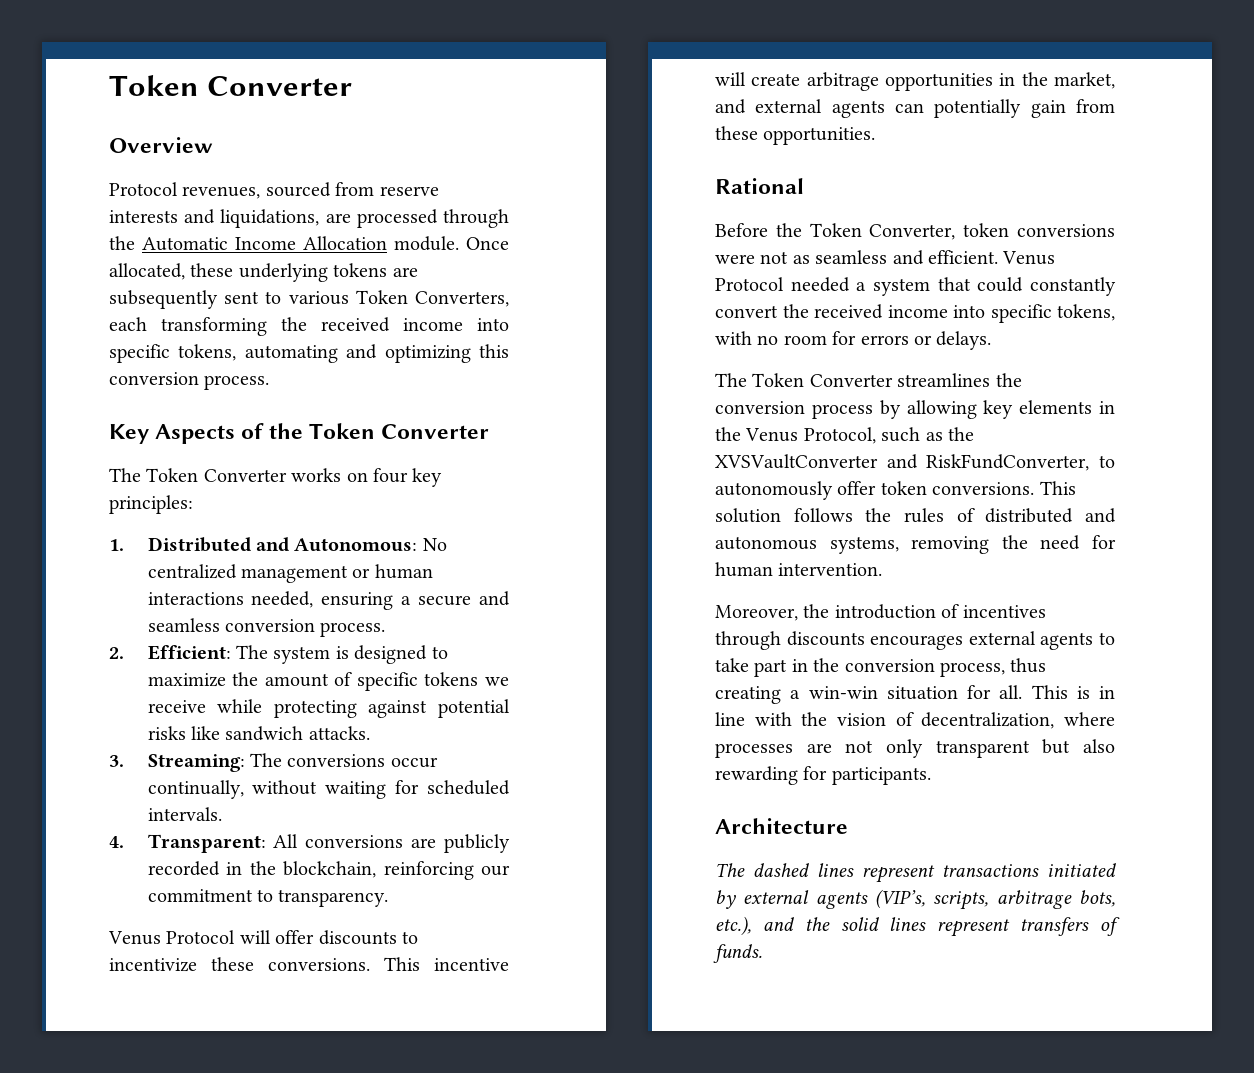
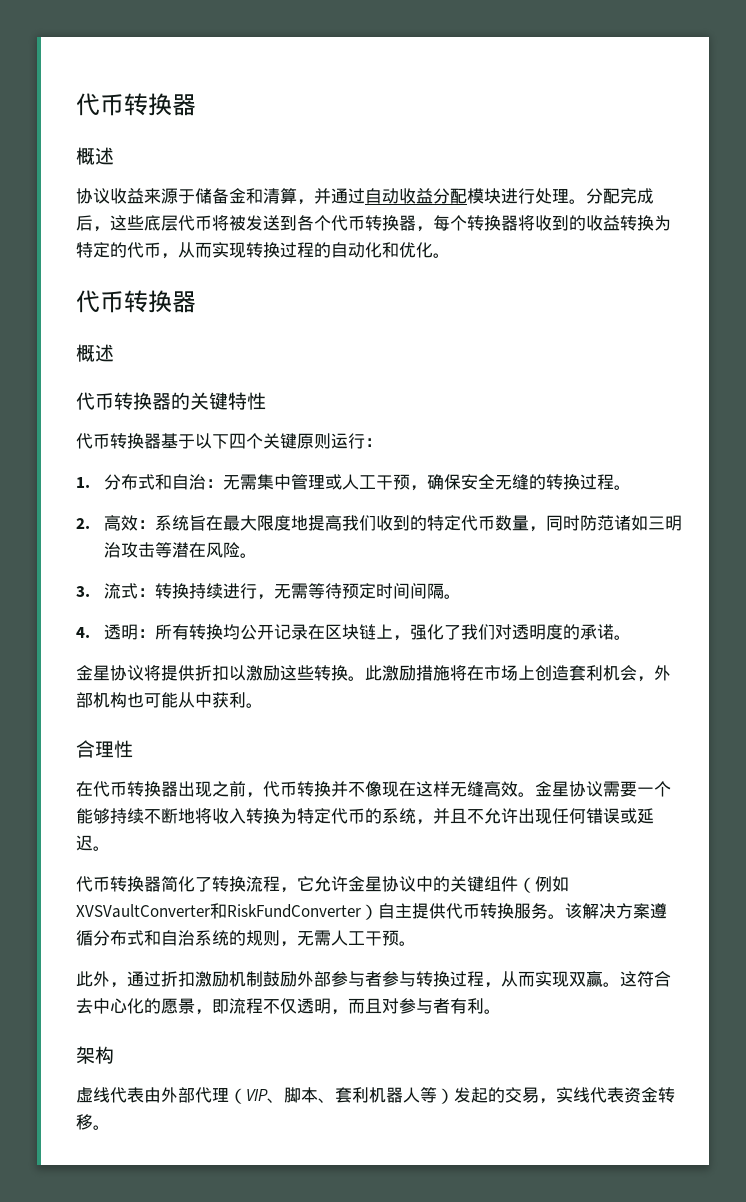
[109,75,353,96] [109,137,213,153] [109,182,439,199] [109,209,509,228] [109,236,509,251] [109,263,418,282] [109,290,509,309] [109,317,509,336] [109,344,509,363] [109,372,270,390] [109,423,490,444] [109,468,443,487] [109,495,193,514] [109,537,447,552] [147,564,433,583] [147,591,510,610] [147,618,386,637] [109,645,448,664] [147,672,509,691] [147,699,510,718] [147,726,370,741] [109,753,438,772] [147,780,510,799] [147,807,222,821] [109,834,510,853] [147,861,510,880] [147,889,389,907] [108,930,418,945] [109,957,509,972] [715,72,1115,91] [715,99,1115,118] [715,126,876,145] [715,178,804,194] [715,223,1115,240] [715,250,1056,265] [715,277,1116,296] [715,304,1115,323] [715,331,992,350] [715,373,1022,387] [715,400,1115,419] [715,427,974,444] [715,454,1115,471] [715,481,1076,500] [715,508,1116,523] [715,535,1116,554] [715,562,883,577] [715,604,1046,621] [715,631,1115,650] [715,658,1047,677] [715,685,1115,704] [715,712,1115,729] [715,739,1115,758] [715,766,931,785] [715,818,848,834] [715,863,1116,883] [715,889,1115,910] [715,916,1120,937] [713,944,762,963] Token Converter // Overview // Protocol revenues, sourced from reserve interests and liquidations, are processed through the Automatic Income Allocation module. Once allocated, these underlying tokens are subsequently sent to various Token Converters, each transforming the received income into specific tokens, automating and optimizing this conversion process. // Key Aspects of the Token Converter // The Token Converter works on four key principles: // 1. Distributed and Autonomous: No centralized management or human interactions needed, ensuring a secure and seamless conversion process. // 2. Efficient: The system is designed to maximize the amount of specific tokens we receive while protecting against potential risks like sandwich attacks. // 3. Streaming: The conversions occur continually, without waiting for scheduled intervals. // 4. Transparent: All conversions are publicly recorded in the blockchain, reinforcing our commitment to transparency. // Venus Protocol will offer discounts to incentivize these conversions. This incentive will create arbitrage opportunities in the market, and external agents can potentially gain from these opportunities. // Rational // Before the Token Converter, token conversions were not as seamless and efficient. Venus Protocol needed a system that could constantly convert the received income into specific tokens, with no room for errors or delays. // The Token Converter streamlines the conversion process by allowing key elements in the Venus Protocol, such as the XVSVaultConverter and RiskFundConverter, to autonomously offer token conversions. This solution follows the rules of distributed and autonomous systems, removing the need for human intervention. // Moreover, the introduction of incentives through discounts encourages external agents to take part in the conversion process, thus creating a win-win situation for all. This is in line with the vision of decentralization, where processes are not only transparent but also rewarding for participants. // Architecture // The dashed lines represent transactions initiated by external agents (VIP’s, scripts, arbitrage bots, etc.), and the solid lines represent transfers of funds. -> [76,93,196,116] [76,147,114,165] [76,188,654,205] [76,215,671,232] [76,242,450,259] [76,290,196,313] [76,344,114,362] [76,392,266,410] [76,433,382,449] [76,474,631,491] [76,515,682,532] [103,542,257,558] [76,583,461,600] [76,624,631,641] [76,665,671,682] [76,692,263,708] [76,740,133,758] [76,781,671,798] [76,808,654,825] [76,835,110,851] [76,876,569,893] [76,903,667,920] [76,930,416,947] [76,970,671,988] [76,998,501,1015] [76,1046,114,1064] [76,1087,675,1104] [76,1114,110,1130] 代币转换器 // 概述 // 协议收益来源于储备金和清算，并通过自动收益分配模块进行处理。分配完成后，这些底层代币将被发送到各个代币转换器，每个转换器将收到的收益转换为特定的代币，从而实现转换过程的自动化和优化。 // 代币转换器 // 概述 // 代币转换器的关键特性 // 代币转换器基于以下四个关键原则运行： // 1.分布式和自治：无需集中管理或人工干预，确保安全无缝的转换过程。 // 2.高效：系统旨在最大限度地提高我们收到的特定代币数量，同时防范诸如三明治攻击等潜在风险。 // 3.流式：转换持续进行，无需等待预定时间间隔。 // 4.透明：所有转换均公开记录在区块链上，强化了我们对透明度的承诺。 // 金星协议将提供折扣以激励这些转换。此激励措施将在市场上创造套利机会，外部机构也可能从中获利。 // 合理性 // 在代币转换器出现之前，代币转换并不像现在这样无缝高效。金星协议需要一个能够持续不断地将收入转换为特定代币的系统，并且不允许出现任何错误或延迟。 // 代币转换器简化了转换流程，它允许金星协议中的关键组件（例如XVSVaultConverter和RiskFundConverter）自主提供代币转换服务。该解决方案遵循分布式和自治系统的规则，无需人工干预。 // 此外，通过折扣激励机制鼓励外部参与者参与转换过程，从而实现双赢。这符合去中心化的愿景，即流程不仅透明，而且对参与者有利。 // 架构 // 虚线代表由外部代理（VIP、脚本、套利机器人等）发起的交易，实线代表资金转移。

